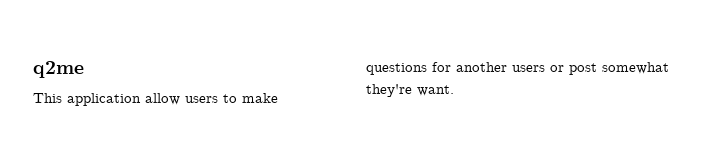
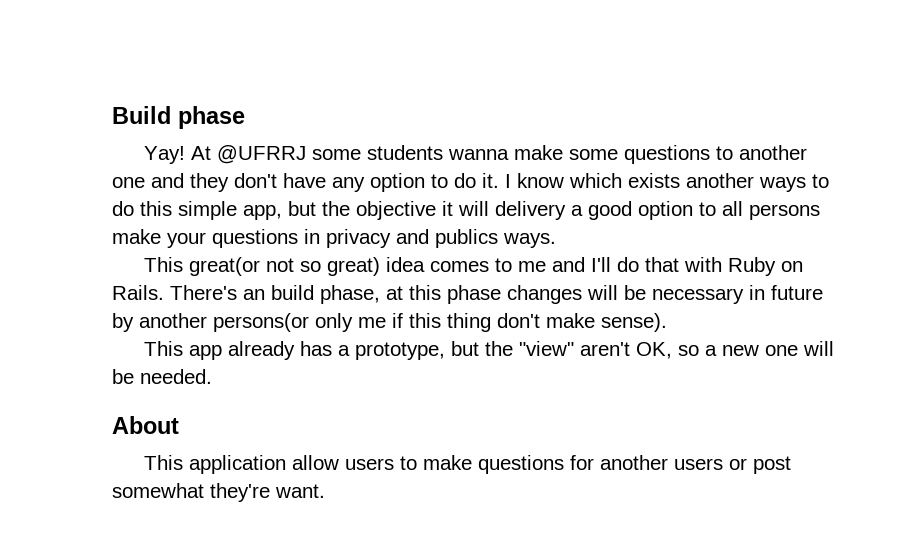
[33,61,84,78] q2me -> [112,106,245,129] [143,145,807,164] [112,173,829,192] [112,201,820,220] [112,229,556,248] [143,257,803,276] [112,285,823,304] [112,313,667,332] [143,341,834,360] [112,369,212,384] [112,416,179,434] Build phase // Yay! At @UFRRJ some students wanna make some questions to another one and they don't have any option to do it. I know which exists another ways to do this simple app, but the objective it will delivery a good option to all persons make your questions in privacy and publics ways. // This great(or not so great) idea comes to me and I'll do that with Ruby on Rails. There's an build phase, at this phase changes will be necessary in future by another persons(or only me if this thing don't make sense). // This app already has a prototype, but the "view" aren't OK, so a new one will be needed. // About

